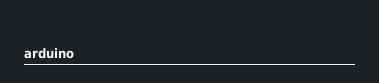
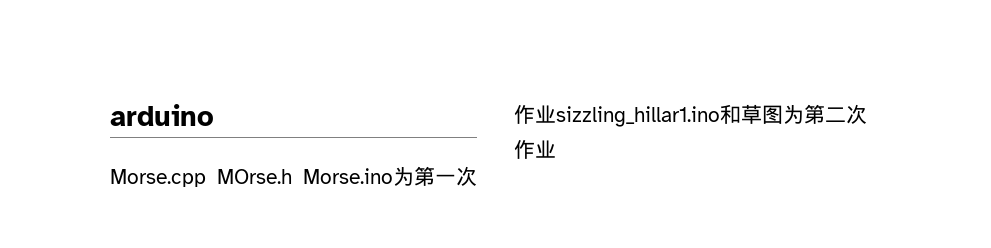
(74, 53) none -> [110,166,477,187] [514,104,867,127] [514,140,556,159] // Morse.cpp MOrse.h Morse.ino为第一次作业sizzling_hillar1.ino和草图为第二次作业

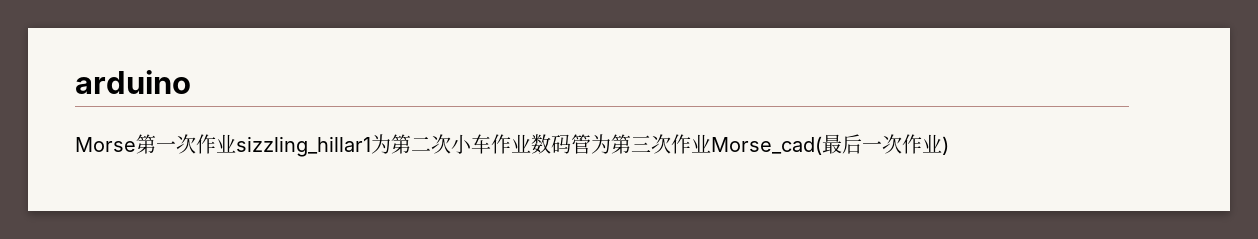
[110,166,477,187] [514,104,867,127] [514,140,556,159] Morse.cpp MOrse.h Morse.ino为第一次作业sizzling_hillar1.ino和草图为第二次作业 -> [75,134,949,157] Morse第一次作业sizzling_hillar1为第二次小车作业数码管为第三次作业Morse_cad(最后一次作业)

